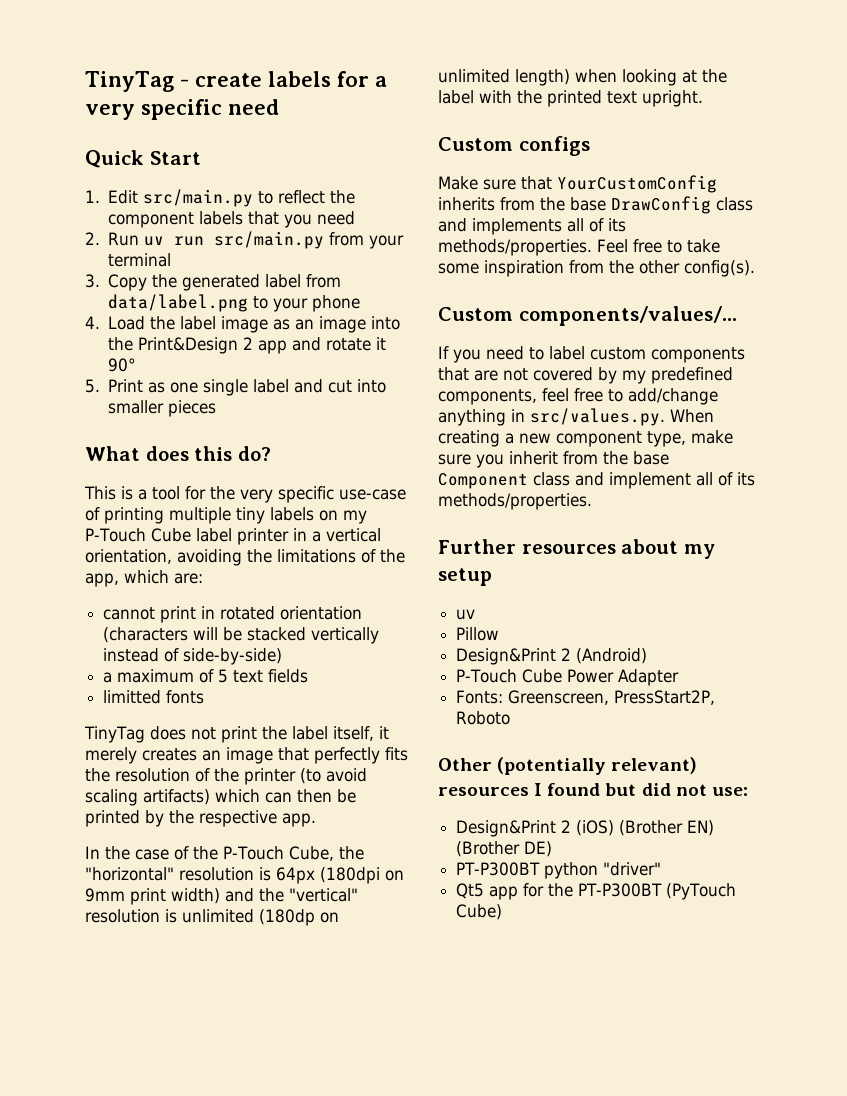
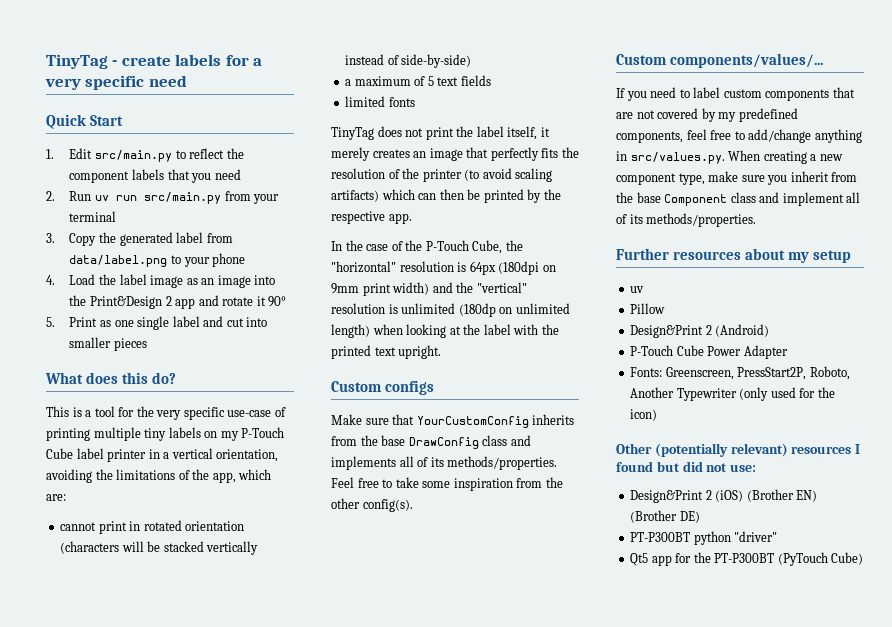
[103,690,162,704] limitted -> [345,96,386,107] limited
[456,711,511,725] Roboto -> [809,366,850,380] [630,387,835,401] [630,409,658,421] Roboto, Another Typewriter (only used for the icon)

